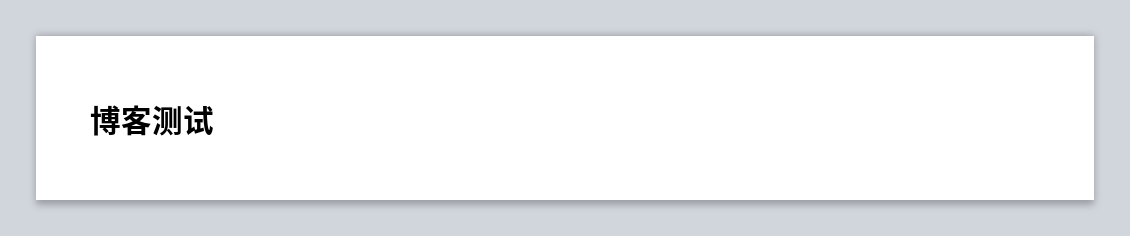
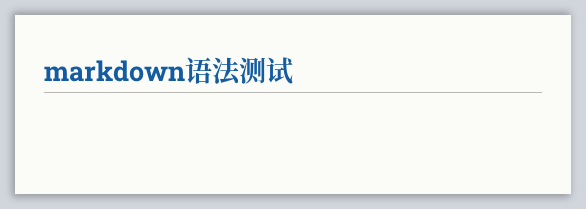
[90,105,152,136] 博客 -> [44,57,242,86] markdown语法

